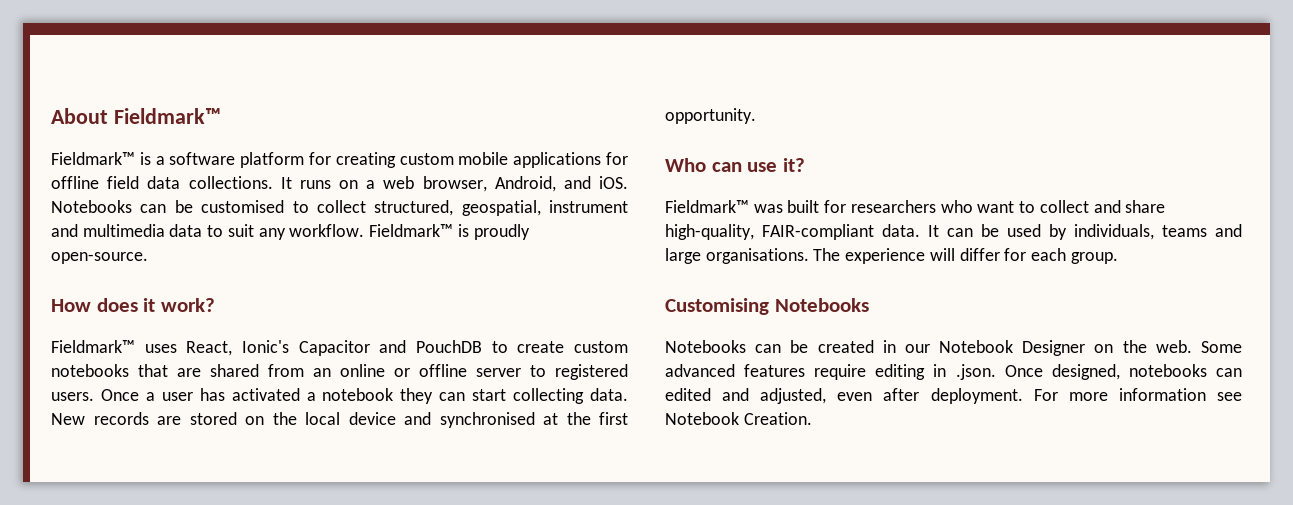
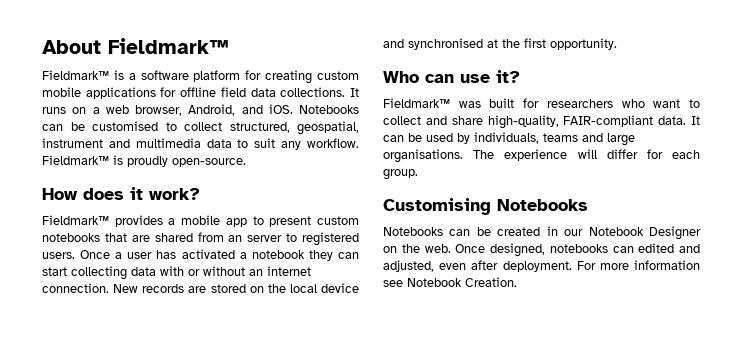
[144,340,565,356] uses React, Ionic's Capacitor and PouchDB to create -> [114,215,312,227] provides a mobile app to present
[340,364,467,377] online or offline -> (243, 238) none
[590,388,628,401] data. -> [131,266,311,276] [42,283,109,293] data with or without an internet connection.
[1201,341,1242,353] [665,364,996,380] Some advanced features require editing in .json. -> (451, 248) none

